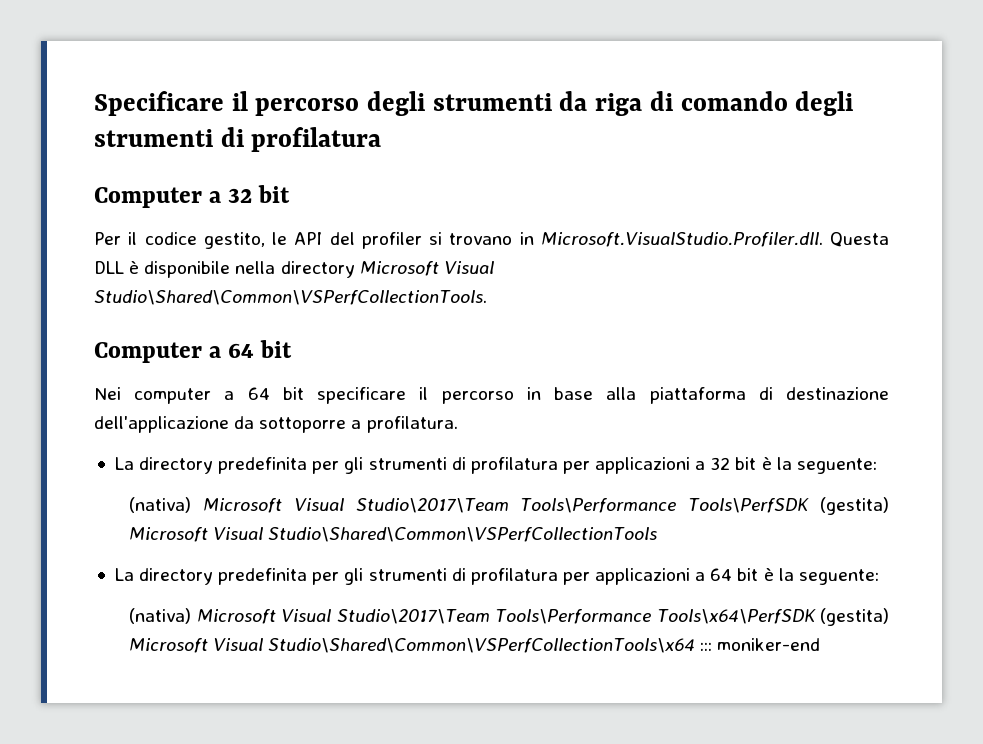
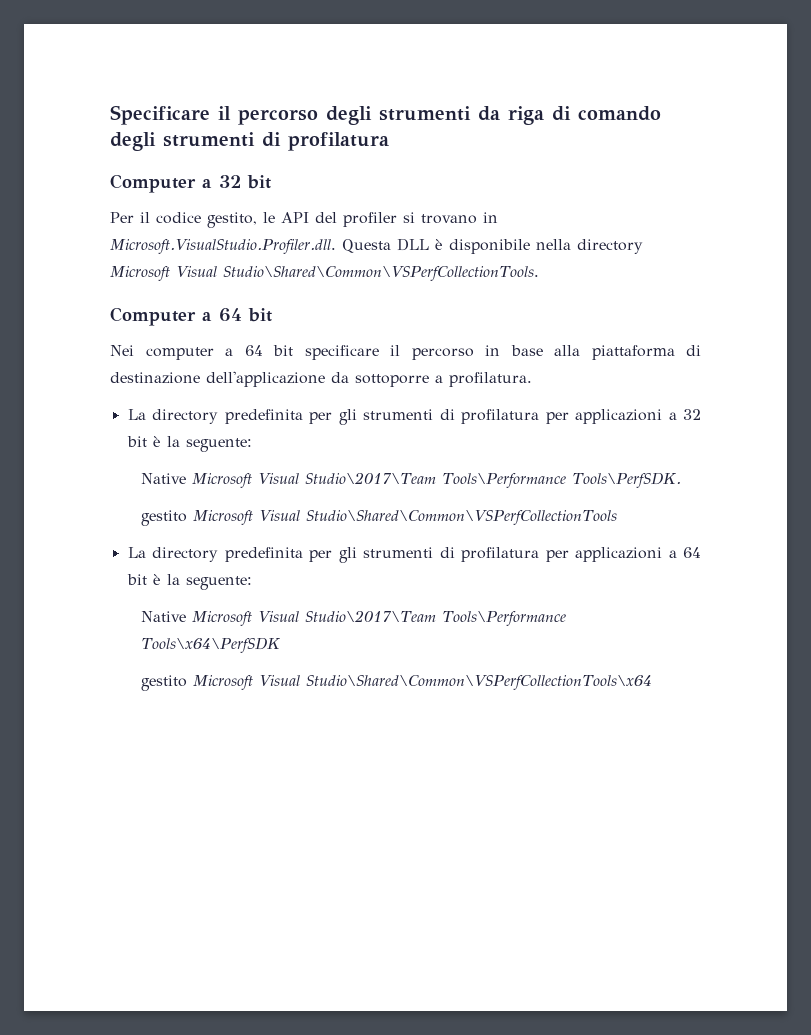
[129,497,889,515] (nativa) Microsoft Visual Studio\2017\Team Tools\Performance Tools\PerfSDK (gestita) -> [140,472,681,488] [140,510,187,526] Native Microsoft Visual Studio\2017\Team Tools\Performance Tools\PerfSDK. // gestito
[129,608,192,624] (nativa) -> [140,611,186,622] Native
[820,608,889,626] (gestita) -> [140,675,187,691] // gestito
[700,638,821,651] ::: moniker-end -> (652, 682) none

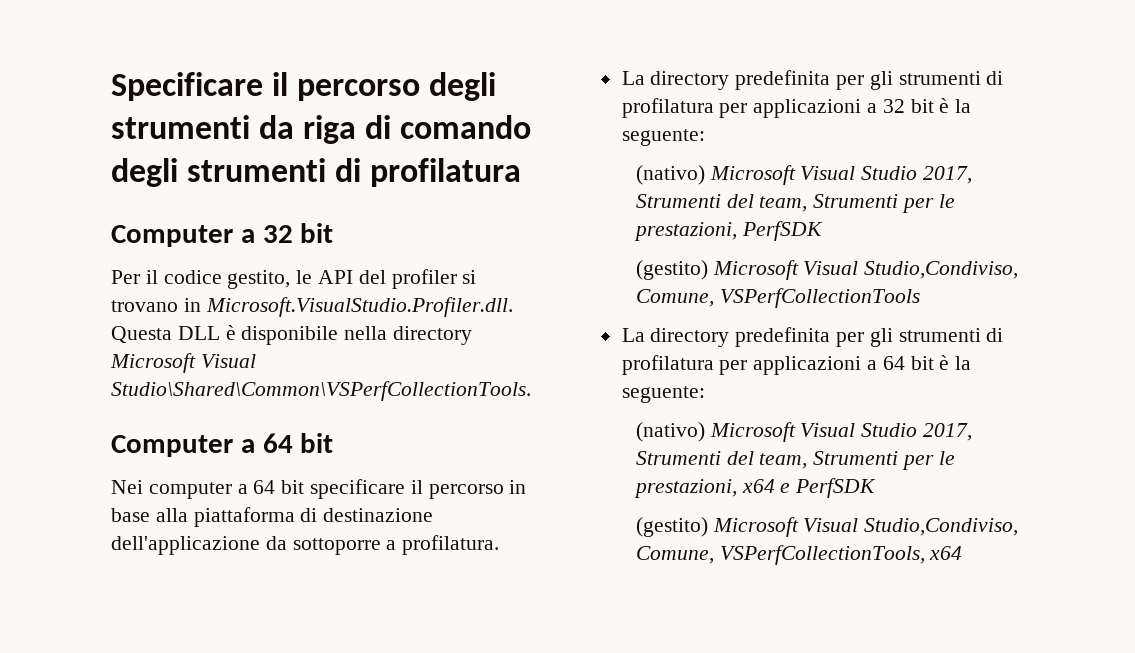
[140,472,681,488] [140,510,617,526] Native Microsoft Visual Studio\2017\Team Tools\Performance Tools\PerfSDK. // gestito Microsoft Visual Studio\Shared\Common\VSPerfCollectionTools -> [635,165,973,185] [635,194,955,213] [633,221,823,241] [635,260,1019,280] [635,288,920,308] (nativo) Microsoft Visual Studio 2017, Strumenti del team, Strumenti per le prestazioni, PerfSDK // (gestito) Microsoft Visual Studio,Condiviso, Comune, VSPerfCollectionTools
[140,610,566,626] [140,637,280,653] [140,675,652,691] Native Microsoft Visual Studio\2017\Team Tools\Performance Tools\x64\PerfSDK // gestito Microsoft Visual Studio\Shared\Common\VSPerfCollectionTools\x64 -> [635,422,973,442] [635,451,955,470] [633,478,877,498] [635,517,1019,537] [635,545,963,565] (nativo) Microsoft Visual Studio 2017, Strumenti del team, Strumenti per le prestazioni, x64 e PerfSDK // (gestito) Microsoft Visual Studio,Condiviso, Comune, VSPerfCollectionTools, x64

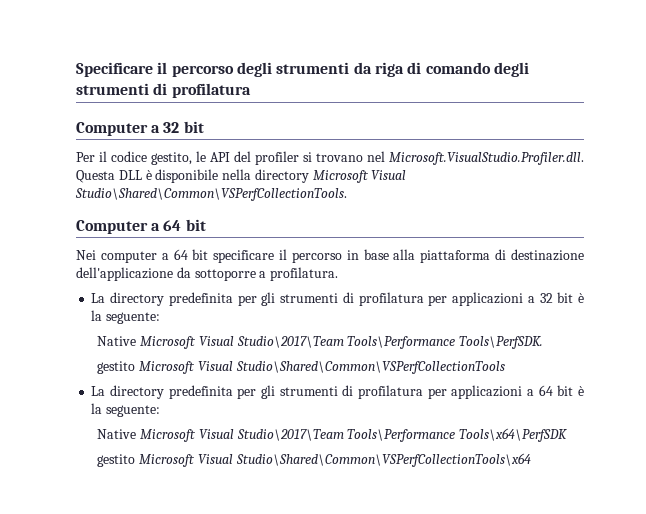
[183,298,201,312] in -> [367,151,385,162] nel
[635,165,973,185] [635,194,955,213] [633,221,823,241] [635,260,1019,280] [635,288,920,308] (nativo) Microsoft Visual Studio 2017, Strumenti del team, Strumenti per le prestazioni, PerfSDK // (gestito) Microsoft Visual Studio,Condiviso, Comune, VSPerfCollectionTools -> [97,336,544,349] [97,361,505,374] Native Microsoft Visual Studio\2017\Team Tools\Performance Tools\PerfSDK. // gestito Microsoft Visual Studio\Shared\Common\VSPerfCollectionTools
[635,422,973,442] [635,451,955,470] [633,478,877,498] [635,517,1019,537] [635,545,963,565] (nativo) Microsoft Visual Studio 2017, Strumenti del team, Strumenti per le prestazioni, x64 e PerfSDK // (gestito) Microsoft Visual Studio,Condiviso, Comune, VSPerfCollectionTools, x64 -> [97,428,568,442] [97,453,531,467] Native Microsoft Visual Studio\2017\Team Tools\Performance Tools\x64\PerfSDK // gestito Microsoft Visual Studio\Shared\Common\VSPerfCollectionTools\x64

